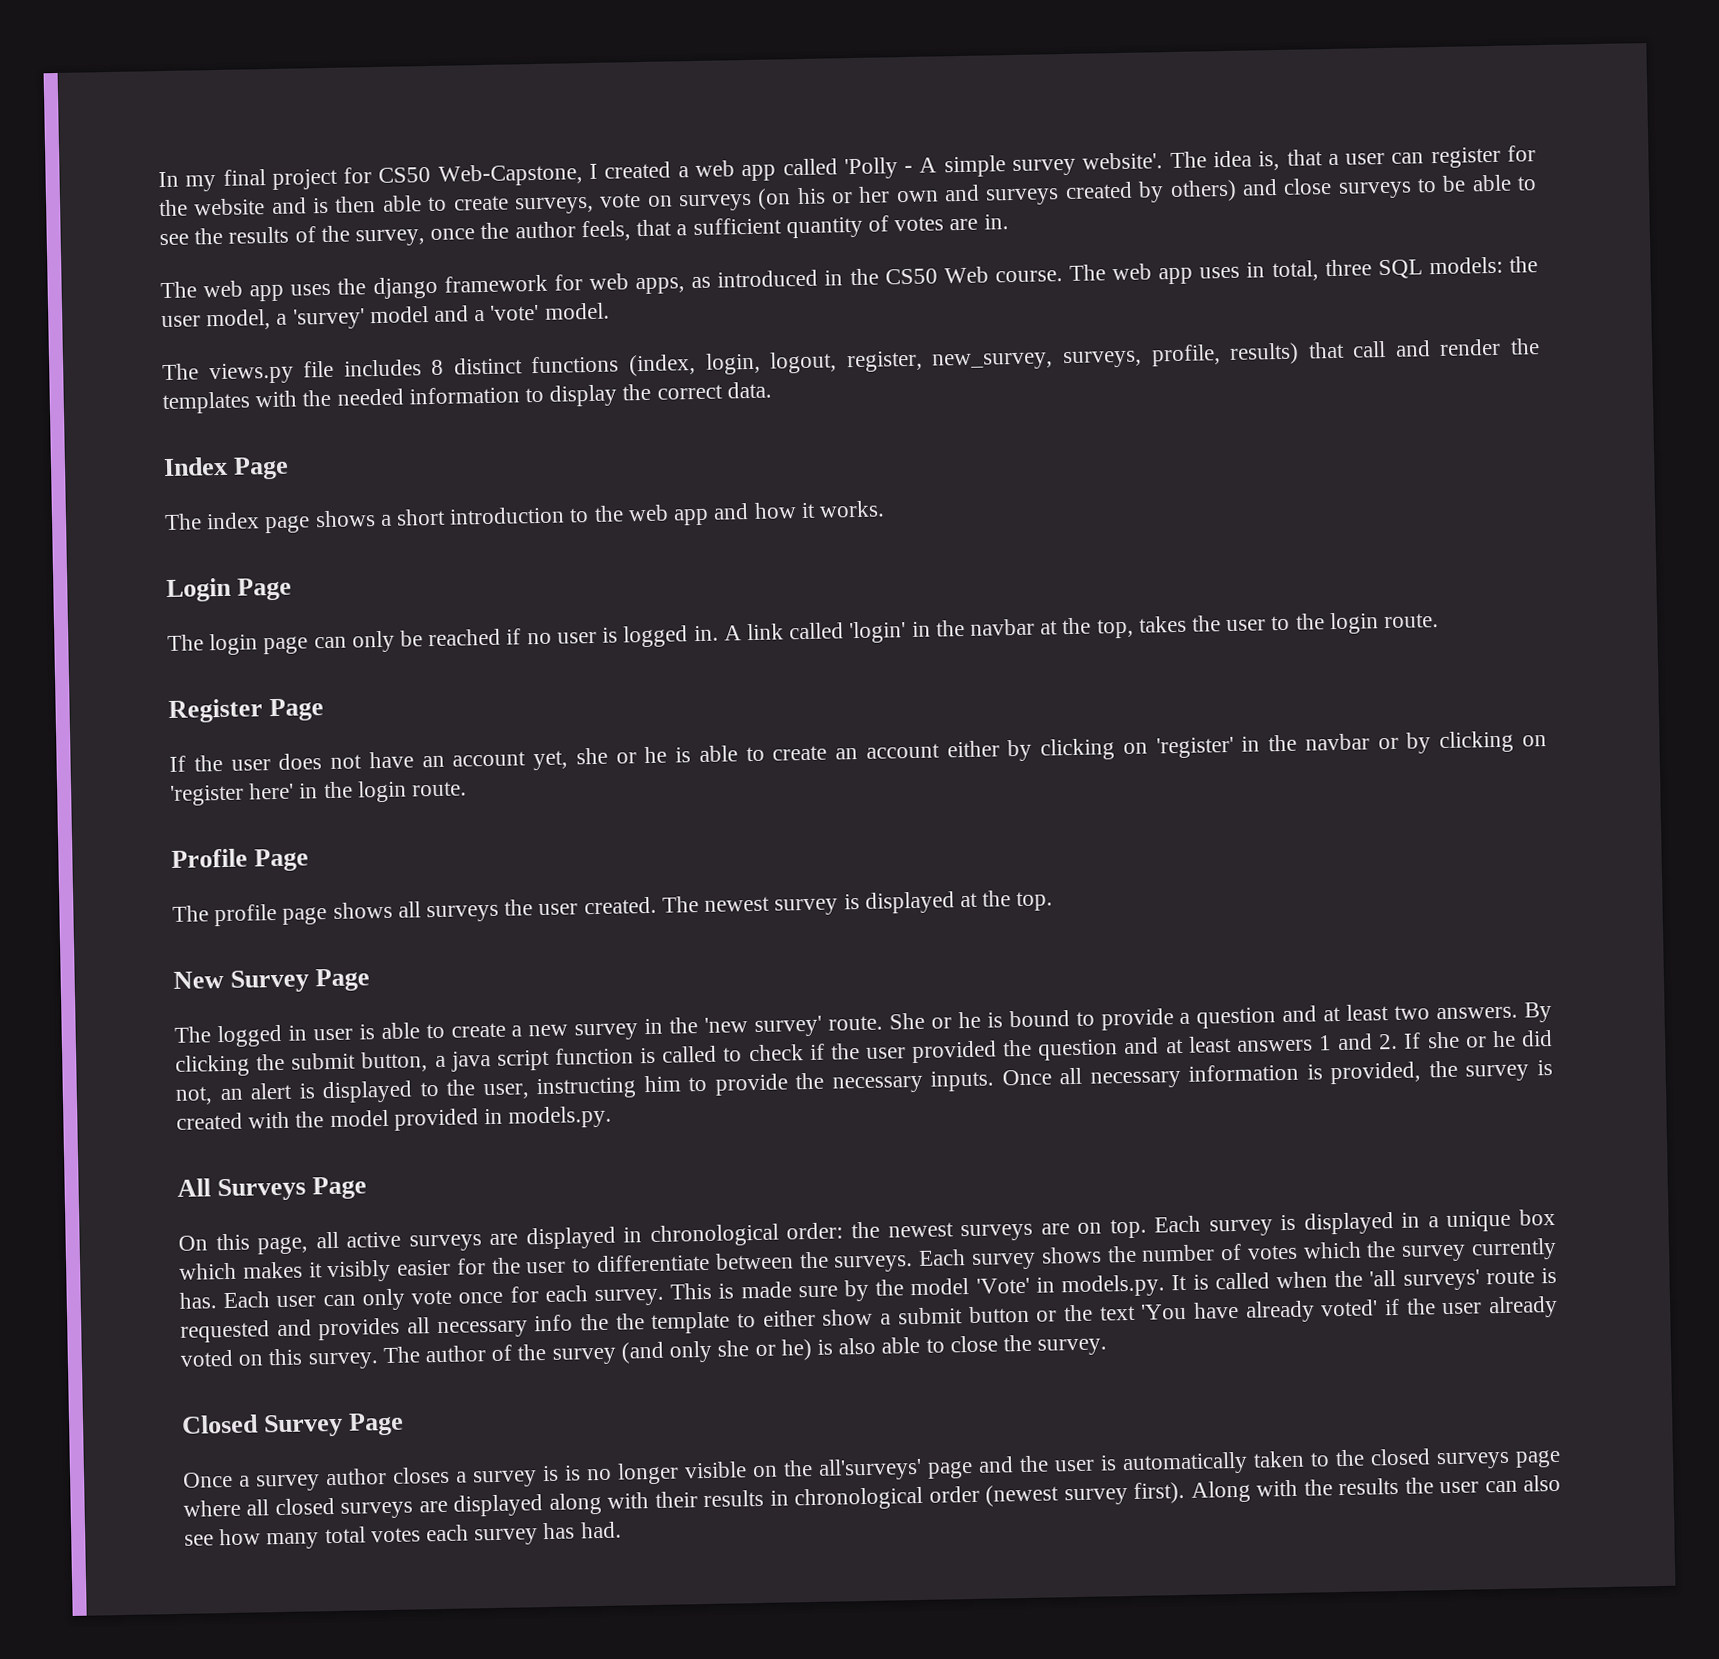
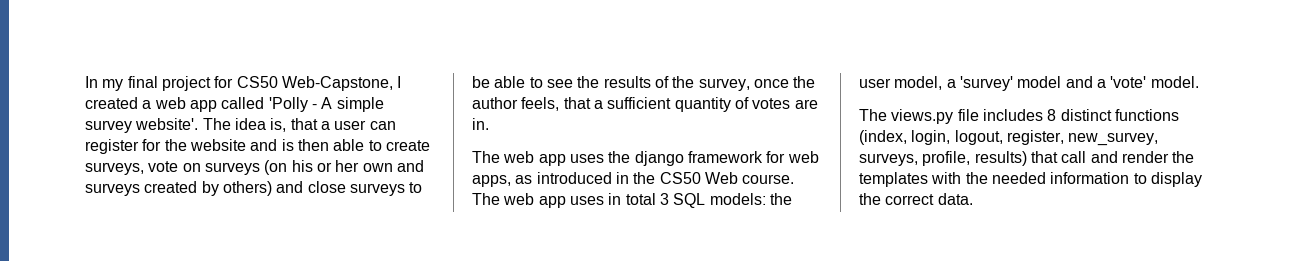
[1271,259,1372,282] total, three -> [625,193,669,205] total 3
[163,456,290,480] [164,500,885,534] [166,577,293,603] [167,612,1440,656] [168,698,325,723] [169,730,1547,772] [170,780,468,806] [171,848,310,872] [172,890,1054,927] [173,968,371,993] [174,1001,1552,1048] [175,1029,1554,1077] [175,1059,1553,1105] [176,1105,613,1131] [177,1176,368,1202] [178,1208,1557,1255] [179,1237,1557,1283] [179,1267,1557,1311] [180,1295,1558,1343] [180,1334,1108,1370] [181,1412,405,1438] [183,1448,1561,1492] [183,1474,1562,1519] [184,1521,622,1550] // Index Page // The index page shows a short introduction to the web app and how it works. // Login Page // The login page can only be reached if no user is logged in. A link called 'login' in the navbar at the top, takes the user to the login route. // Register Page // If the user does not have an account yet, she or he is able to create an account either by clicking on 'register' in the navbar or by clicking on 'register here' in the login route. // Profile Page // The profile page shows all surveys the user created. The newest survey is displayed at the top. // New Survey Page // The logged in user is able to create a new survey in the 'new survey' route. She or he is bound to provide a question and at least two answers. By clicking the submit button, a java script function is called to check if the user provided the question and at least answers 1 and 2. If she or he did not, an alert is displayed to the user, instructing him to provide the necessary inputs. Once all necessary information is provided, the survey is created with the model provided in models.py. // All Surveys Page // On this page, all active surveys are displayed in chronological order: the newest surveys are on top. Each survey is displayed in a unique box which makes it visibly easier for the user to differentiate between the surveys. Each survey shows the number of votes which the survey currently has. Each user can only vote once for each survey. This is made sure by the model 'Vote' in models.py. It is called when the 'all surveys' route is requested and provides all necessary info the the template to either show a submit button or the text 'You have already voted' if the user already voted on this survey. The author of the survey (and only she or he) is also able to close the survey. // Closed Survey Page // Once a survey author closes a survey is is no longer visible on the all'surveys' page and the user is automatically taken to the closed surveys page where all closed surveys are displayed along with their results in chronological order (newest survey first). Along with the results the user can also see how many total votes each survey has had. -> (973, 199) none

